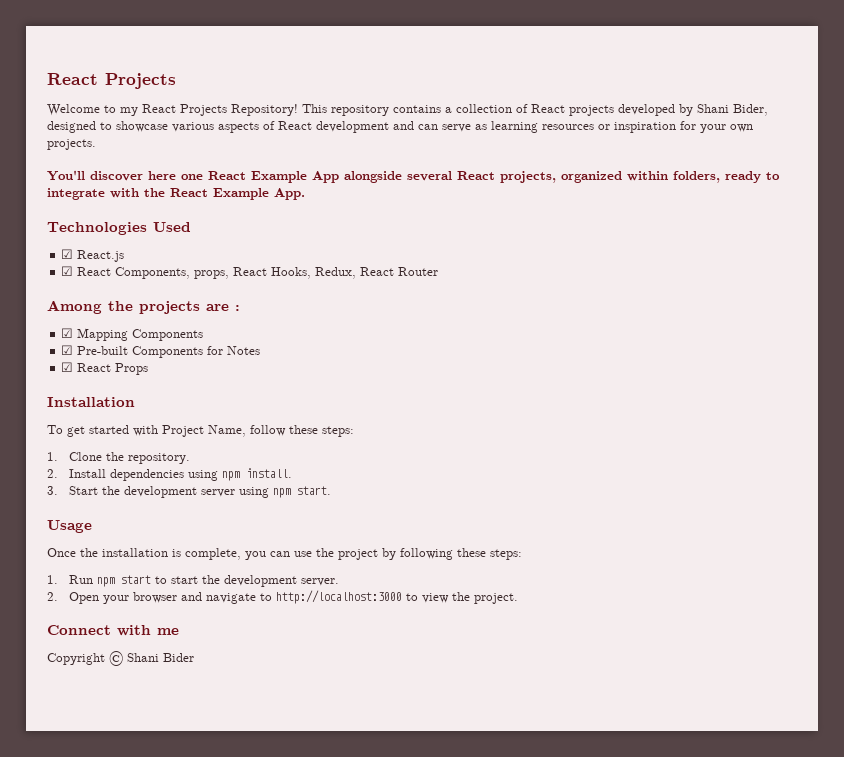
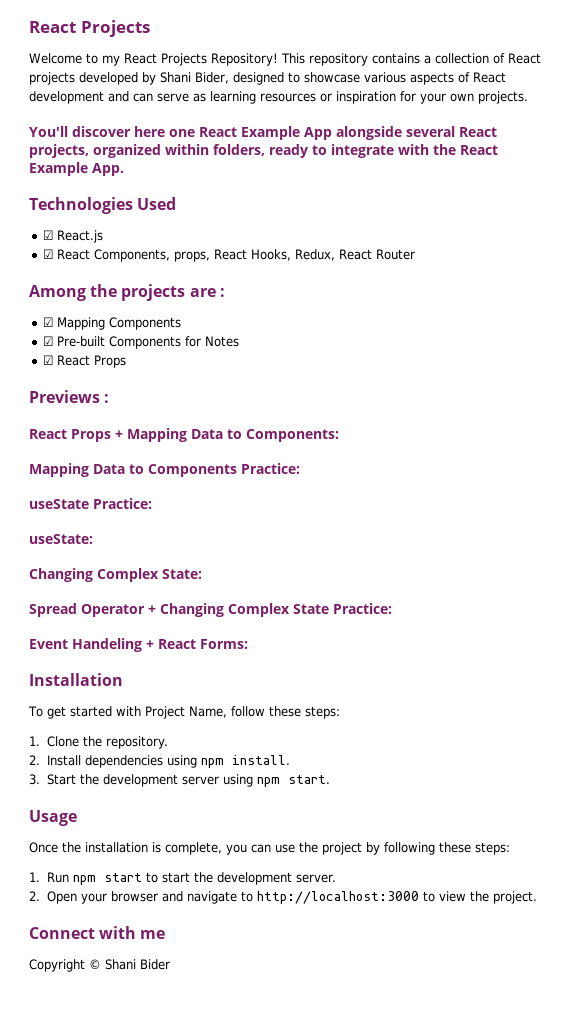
(149, 369) none -> [29,390,110,403] [29,428,339,442] [29,463,300,477] [29,498,152,509] [29,534,93,544] [29,568,202,582] [29,603,392,617] [29,638,248,652] // Previews : // React Props + Mapping Data to Components: // Mapping Data to Components Practice: // useState Practice: // useState: // Changing Complex State: // Spread Operator + Changing Complex State Practice: // Event Handeling + React Forms:

